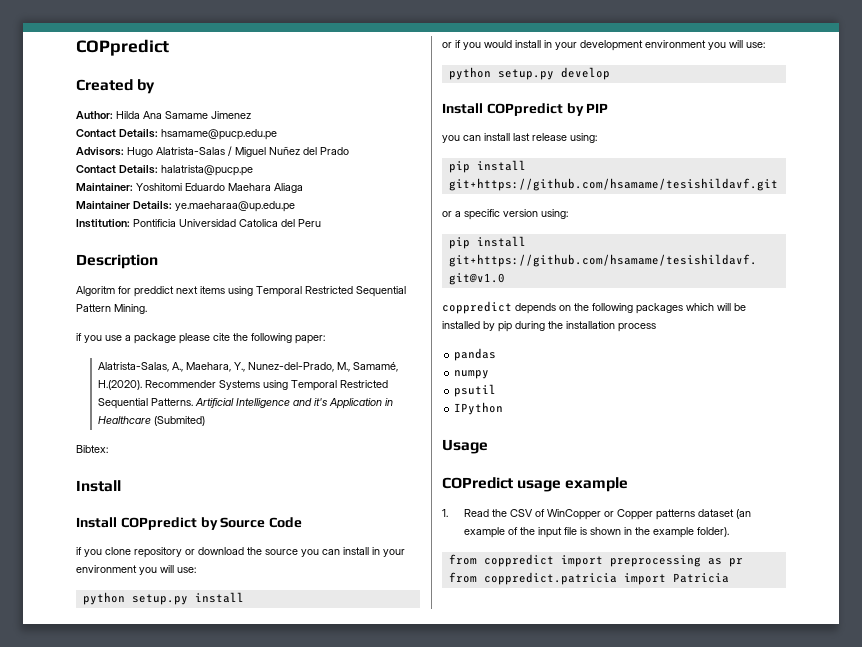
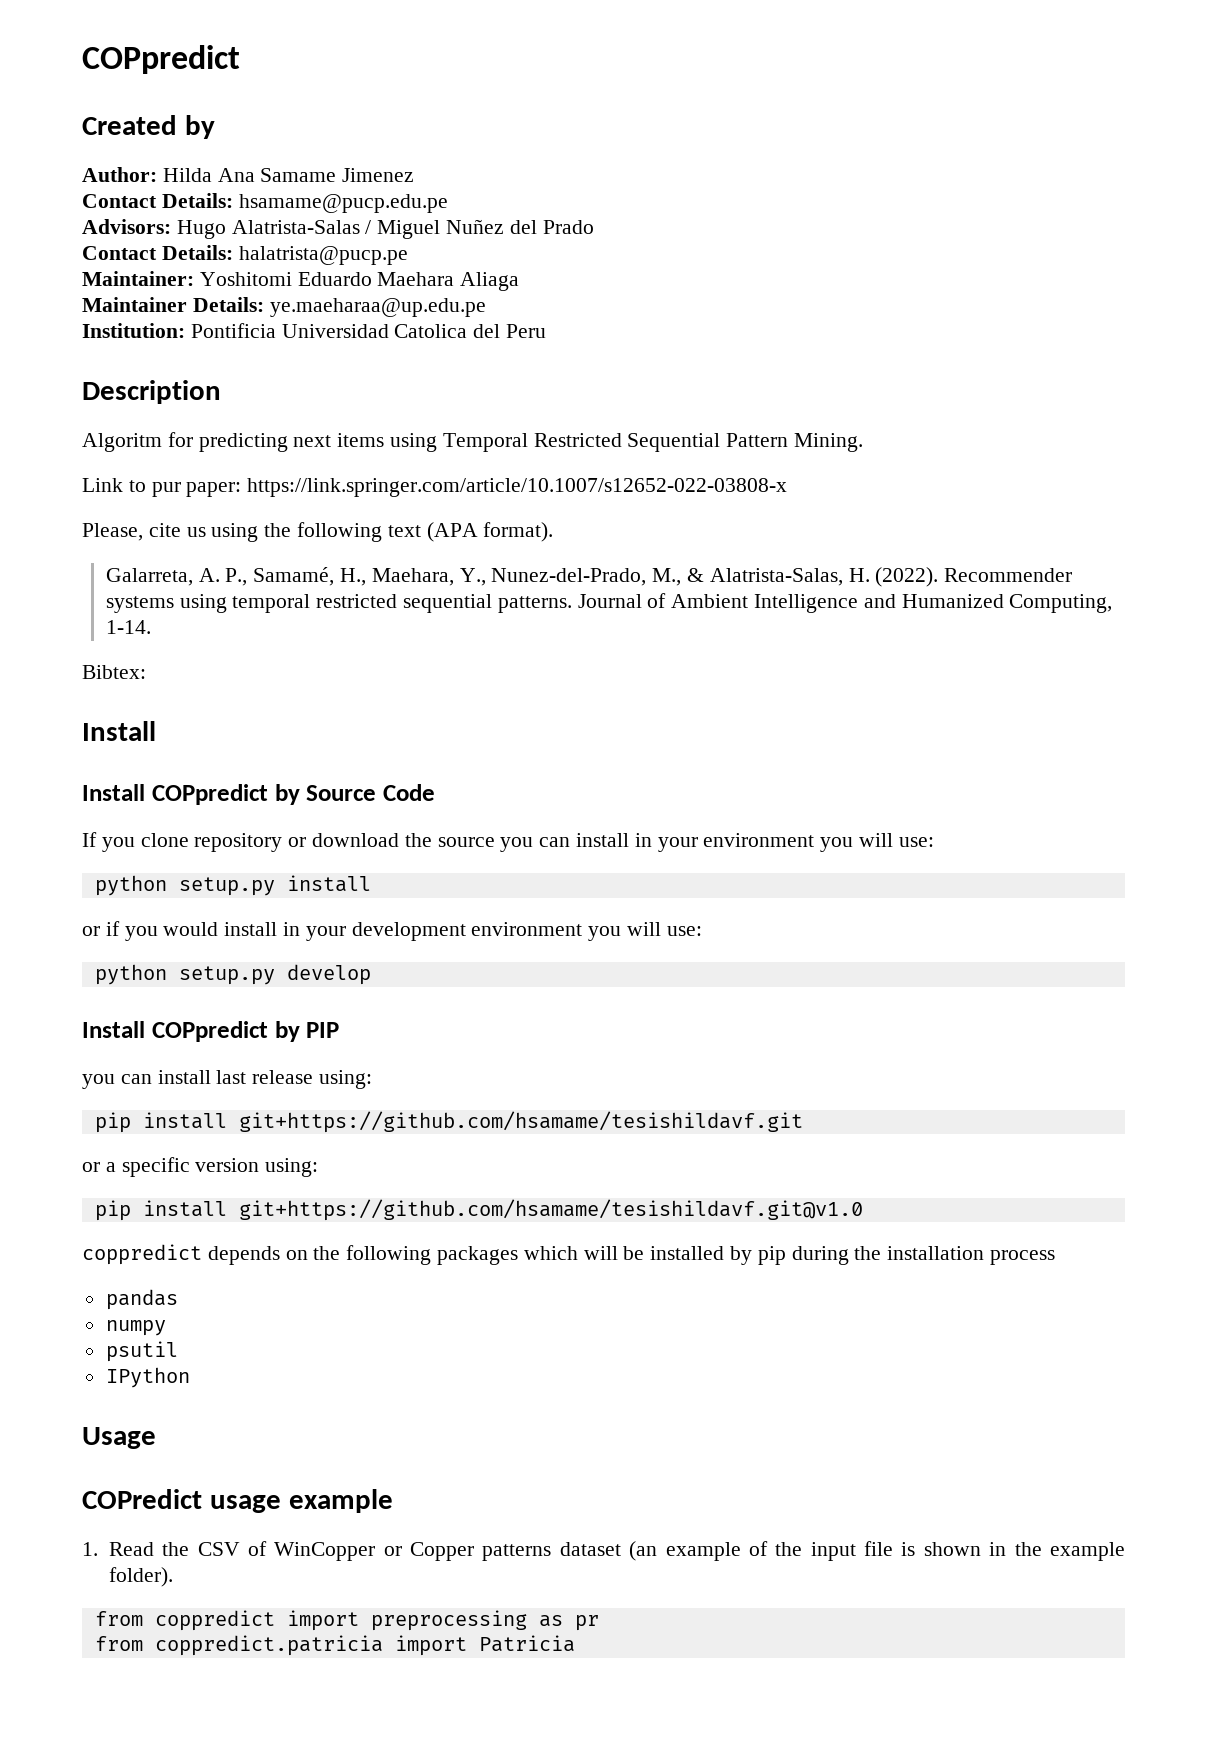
[134,286,174,297] preddict -> [198,433,288,452] predicting
[76,333,325,344] [97,362,398,372] [97,380,388,391] [97,398,393,409] [97,416,205,426] if you use a package please cite the following paper: // Alatrista-Salas, A., Maehara, Y., Nunez-del-Prado, M., Samamé, H.(2020). Recommender Systems using Temporal Restricted Sequential Patterns. Artificial Intelligence and it's Application in Healthcare (Submited) -> [82,478,788,497] [82,522,554,542] [105,567,1073,587] [105,593,1113,613] [105,620,151,634] Link to pur paper: https://link.springer.com/article/10.1007/s12652-022-03808-x // Please, cite us using the following text (APA format). // Galarreta, A. P., Samamé, H., Maehara, Y., Nunez-del-Prado, M., & Alatrista-Salas, H. (2022). Recommender systems using temporal restricted sequential patterns. Journal of Ambient Intelligence and Humanized Computing, 1-14.
[76,547,82,555] if -> [82,832,97,847] If

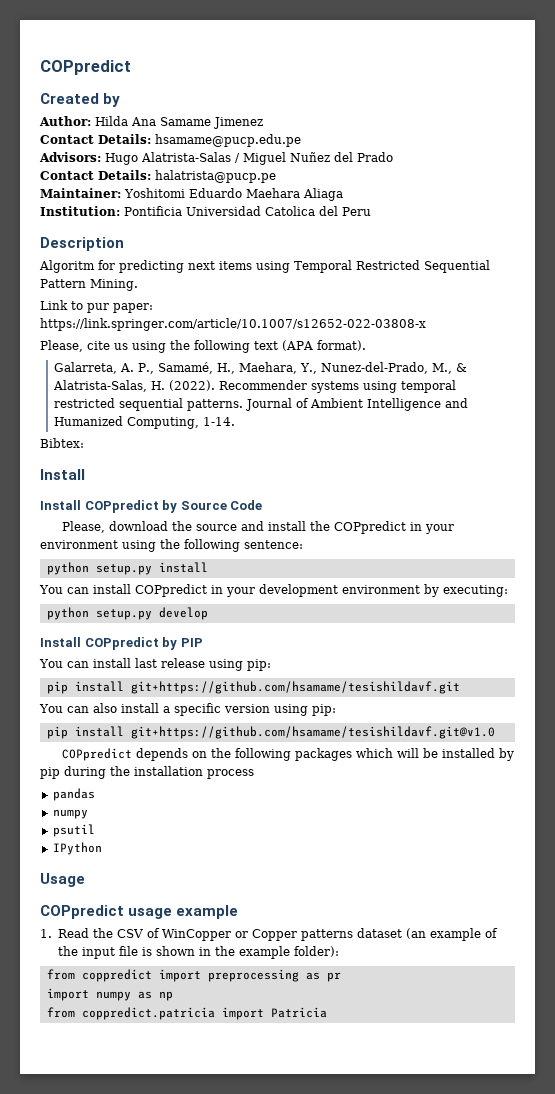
[82,297,486,317] // Maintainer Details: ye.maeharaa@up.edu.pe -> (343, 194) none
[82,832,934,852] [94,875,371,896] [82,921,278,941] If you clone repository or download the source you can install in your environment you will use: // python setup.py install // or if you would install -> [61,521,454,534] [40,539,303,552] [46,562,208,575] [39,584,207,597] Please, download the source and install the COPpredict in your environment using the following sentence: // python setup.py install // You can install COPpredict
[588,922,702,941] you will use: -> [424,584,508,597] by executing:
[82,1074,115,1089] you -> [39,659,63,668] You
[319,1070,373,1089] using: -> [209,659,271,671] using pip:
[82,1162,100,1172] or -> [39,703,159,713] You can also install
[265,1158,319,1177] using: -> [274,704,336,716] using pip:
[82,1244,202,1265] coppredict -> [61,748,132,761] COPpredict
[82,1489,202,1509] COPredict -> [40,905,124,919] COPpredict
[108,1567,173,1587] folder). -> [293,946,339,957] folder):
(599, 1623) none -> [46,988,173,1001] // import numpy as np

